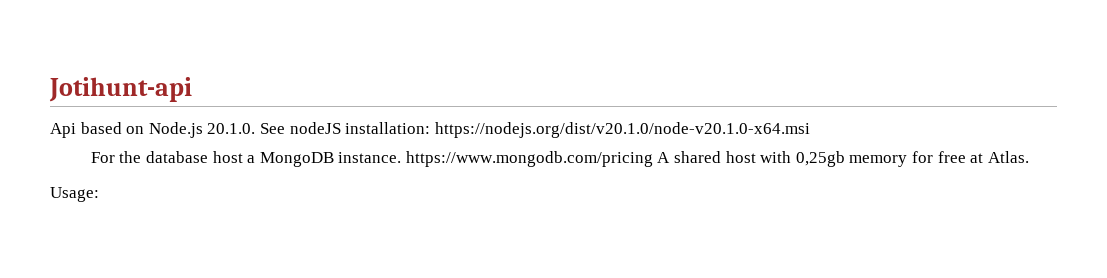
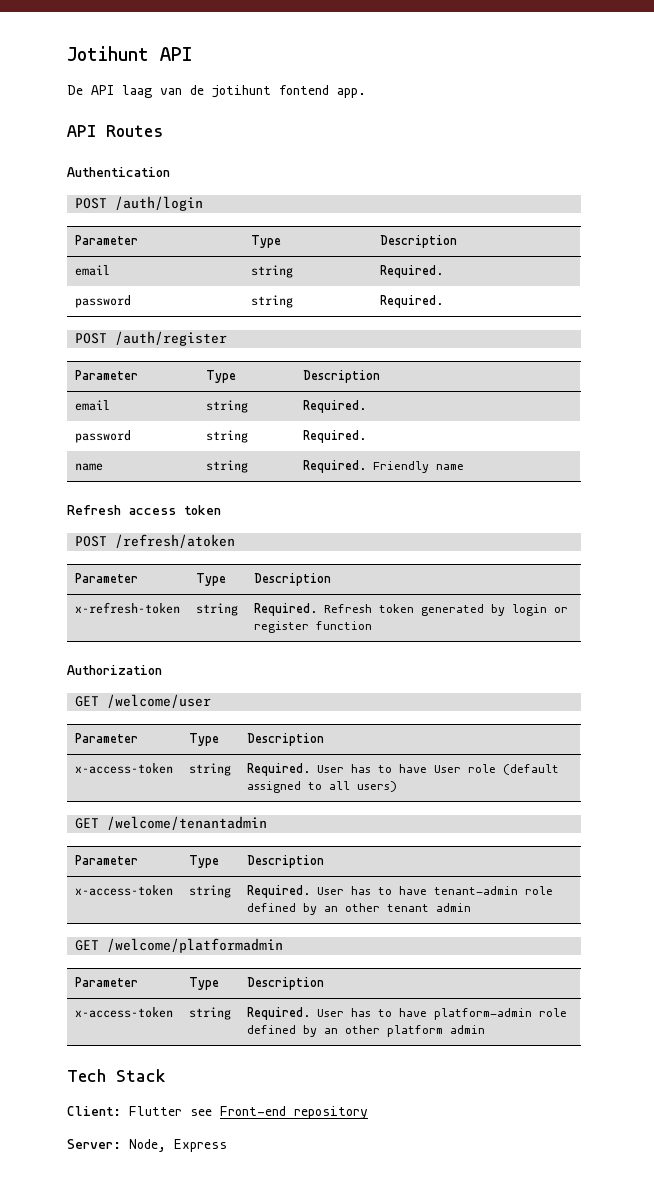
[49,77,192,102] [50,122,810,138] [90,151,1029,167] [50,187,99,202] Jotihunt-api // Api based on Node.js 20.1.0. See nodeJS installation: https://nodejs.org/dist/v20.1.0/node-v20.1.0-x64.msi // For the database host a MongoDB instance. https://www.mongodb.com/pricing A shared host with 0,25gb memory for free at Atlas. // Usage: -> [67,46,193,61] [67,85,366,98] [67,125,163,137] [67,167,170,177] [75,196,204,211] [74,235,138,245] [250,235,281,248] [379,235,457,248] [74,265,110,276] [250,265,293,278] [379,265,443,278] [74,295,131,308] [250,295,293,308] [379,295,443,308] [75,331,228,346] [74,370,138,380] [205,370,236,383] [302,370,380,383] [74,400,110,411] [205,400,248,413] [302,400,366,413] [74,430,131,443] [205,430,248,443] [302,430,366,443] [74,463,103,471] [205,460,248,473] [302,460,464,473] [67,505,221,515] [75,534,236,548] [74,573,138,583] [195,573,226,586] [253,573,331,586] [74,602,180,614] [195,603,238,616] [253,603,568,616] [253,621,372,633] [67,665,162,675] [75,694,212,708] [74,733,138,743] [188,733,219,746] [246,733,324,746] [74,763,173,774] [188,763,231,776] [246,763,559,776] [246,781,397,793] [75,816,268,830] [74,855,138,865] [188,855,219,868] [246,855,324,868] [74,885,173,896] [188,885,231,898] [246,885,553,898] [246,903,471,915] [75,938,284,953] [74,977,138,987] [188,977,219,990] [246,977,324,990] [74,1007,173,1018] [188,1007,231,1020] [246,1007,567,1020] [246,1025,485,1037] [67,1069,166,1082] [67,1106,368,1119] [67,1139,227,1152] Jotihunt API // De API laag van de jotihunt fontend app. // API Routes // Authentication // POST /auth/login // Parameter | Type | Description // email | string | Required. // password | string | Required. // POST /auth/register // Parameter | Type | Description // email | string | Required. // password | string | Required. // name | string | Required. Friendly name // Refresh access token // POST /refresh/atoken // Parameter | Type | Description // x-refresh-token | string | Required. Refresh token generated by login or register function // Authorization // GET /welcome/user // Parameter | Type | Description // x-access-token | string | Required. User has to have User role (default assigned to all users) // GET /welcome/tenantadmin // Parameter | Type | Description // x-access-token | string | Required. User has to have tenant-admin role defined by an other tenant admin // GET /welcome/platformadmin // Parameter | Type | Description // x-access-token | string | Required. User has to have platform-admin role defined by an other platform admin // Tech Stack // Client: Flutter see Front-end repository // Server: Node, Express

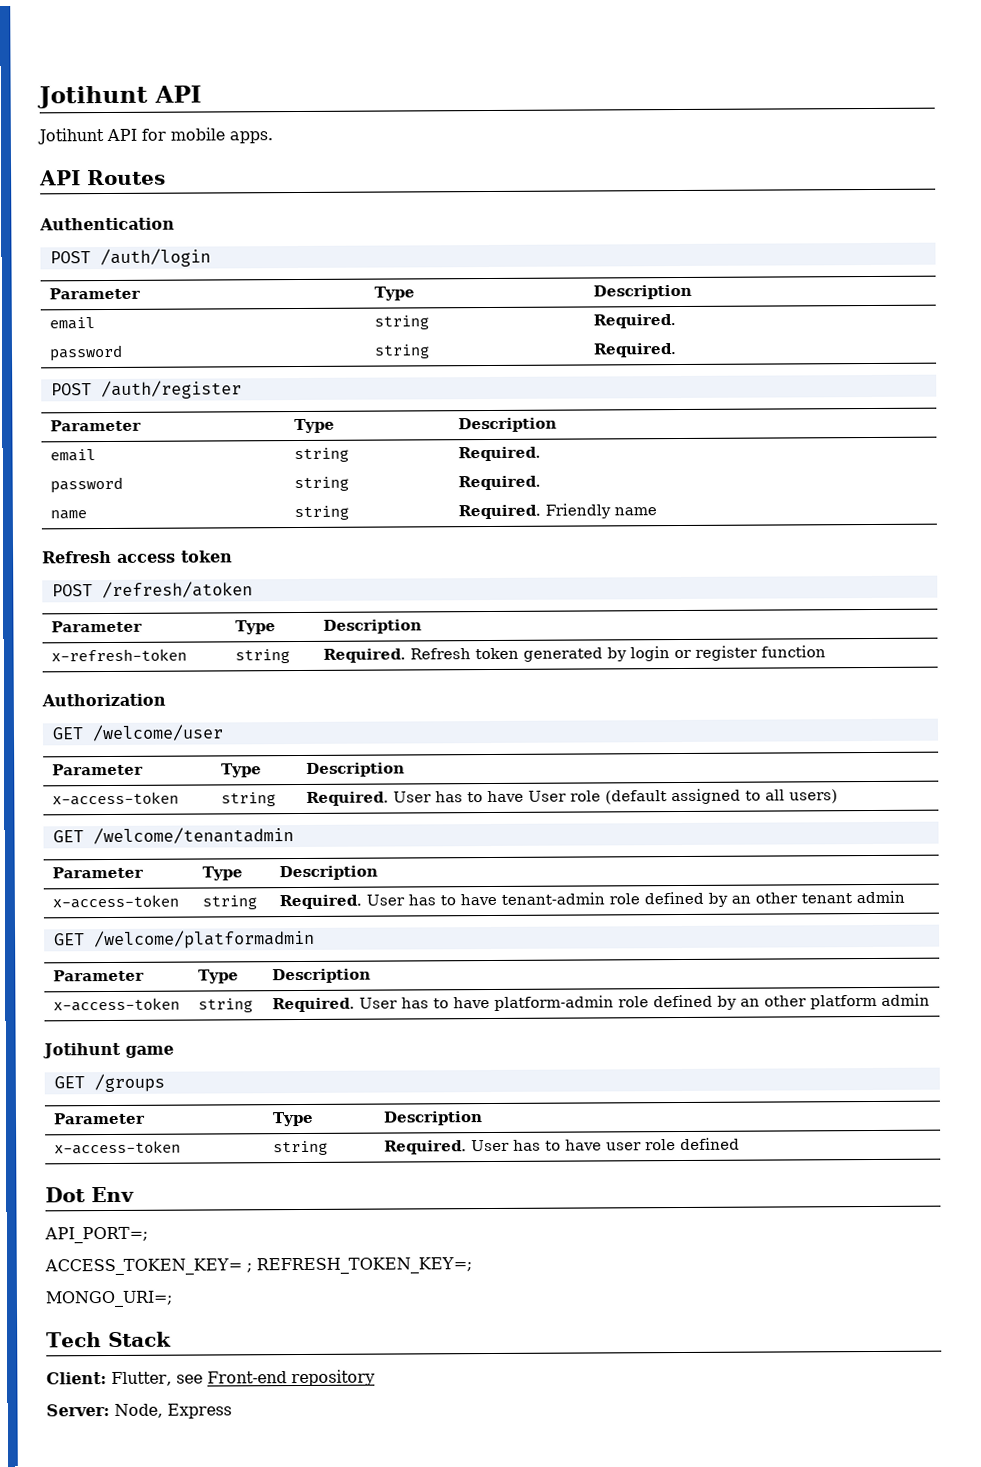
[67,85,366,98] De API laag van de jotihunt fontend app. -> [37,127,273,145] Jotihunt API for mobile apps.
(485, 1029) none -> [42,1042,174,1059] [53,1073,165,1093] [53,1112,147,1125] [272,1111,315,1127] [383,1111,484,1126] [54,1140,182,1155] [273,1140,329,1156] [384,1137,741,1155] [45,1186,135,1203] [44,1226,148,1244] [44,1257,472,1276] [45,1290,172,1308] // Jotihunt game // GET /groups // Parameter | Type | Description // x-access-token | string | Required. User has to have user role defined // Dot Env // API_PORT=; // ACCESS_TOKEN_KEY= ; REFRESH_TOKEN_KEY=; // MONGO_URI=;
[129,1106,182,1116] Flutter -> [111,1371,172,1386] Flutter,

